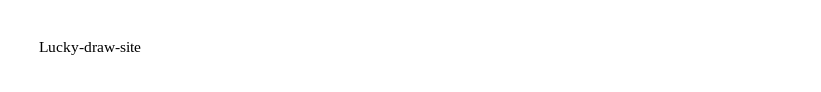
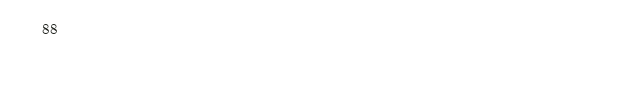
[39,42,141,55] Lucky-draw-site -> [42,24,58,34] 88

